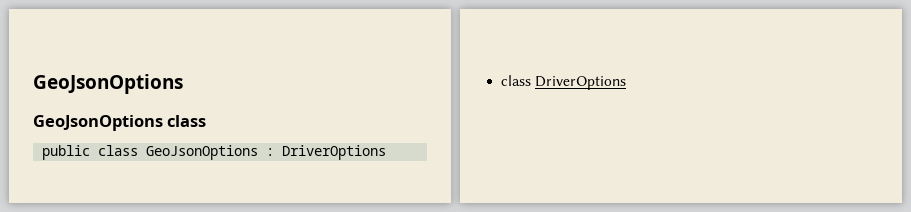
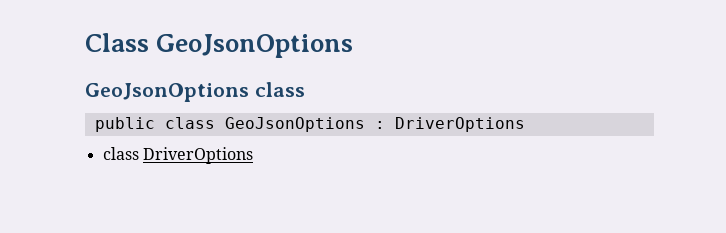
(33, 84) none -> [85,33,149,52] Class

